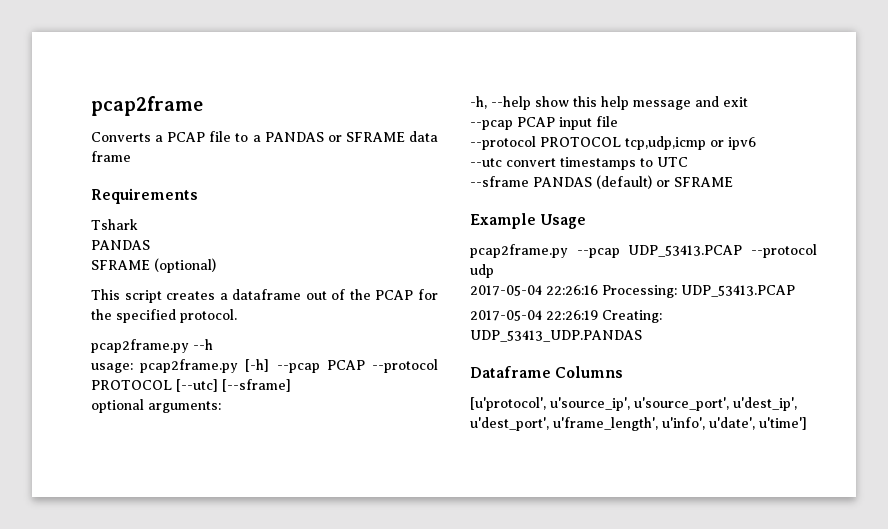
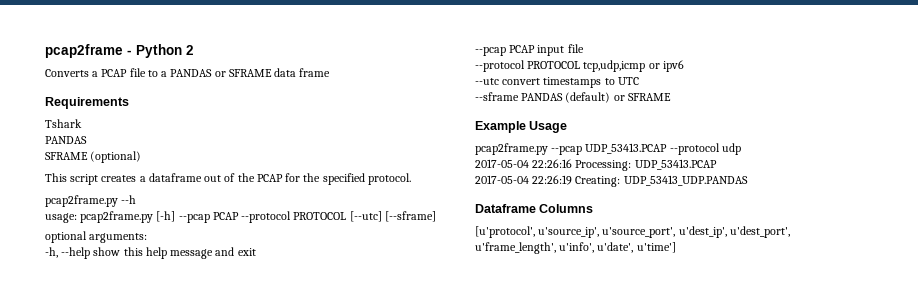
(203, 106) none -> [127,44,194,58] - Python 2

